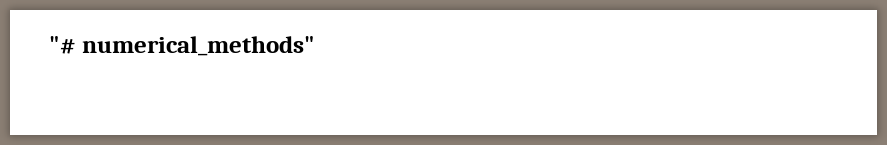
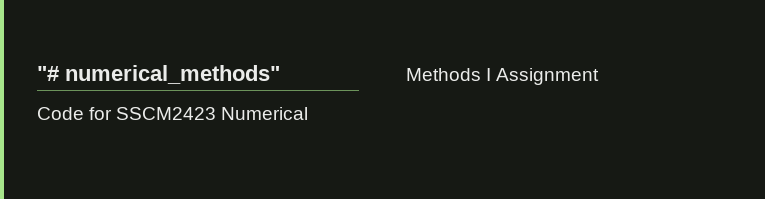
(315, 46) none -> [37,107,309,120] [406,68,600,85] // Code for SSCM2423 Numerical Methods I Assignment

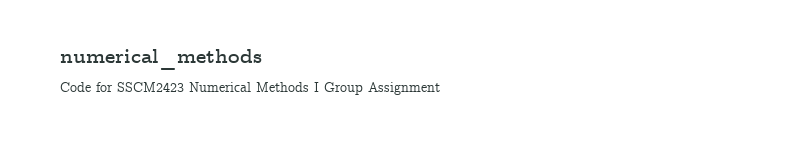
[37,65,280,84] "# numerical_methods" -> [60,49,262,70] numerical_methods
(492, 74) none -> [324,82,363,95] Group

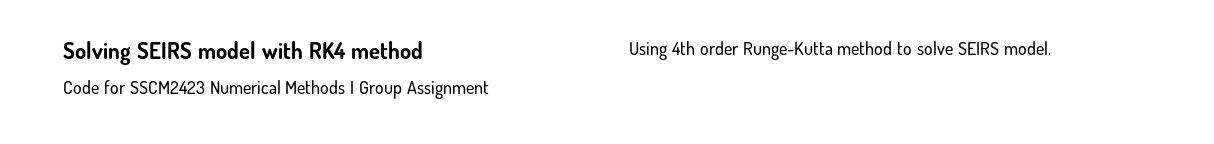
[60,49,262,70] numerical_methods -> [63,41,424,65] Solving SEIRS model with RK4 method
(440, 88) none -> [629,41,1051,60] // Using 4th order Runge-Kutta method to solve SEIRS model.

